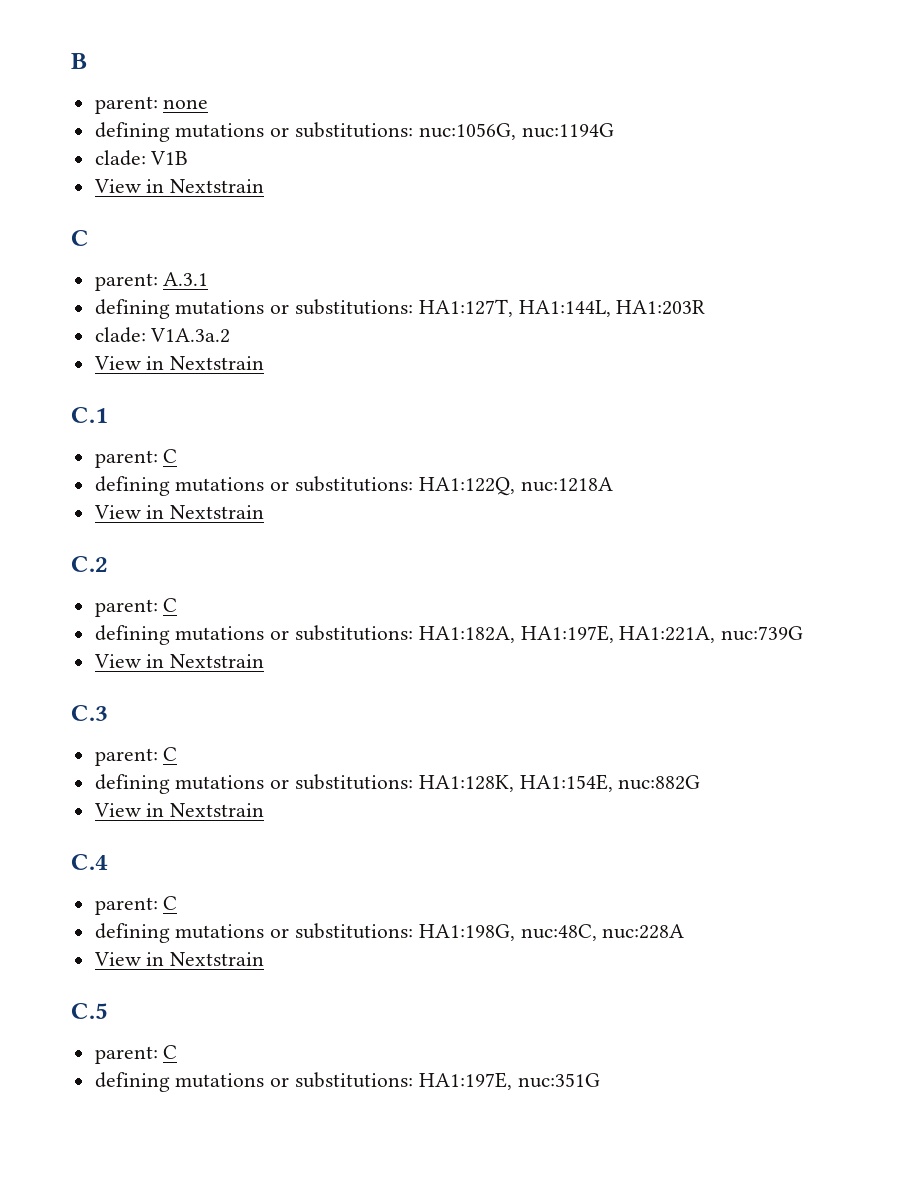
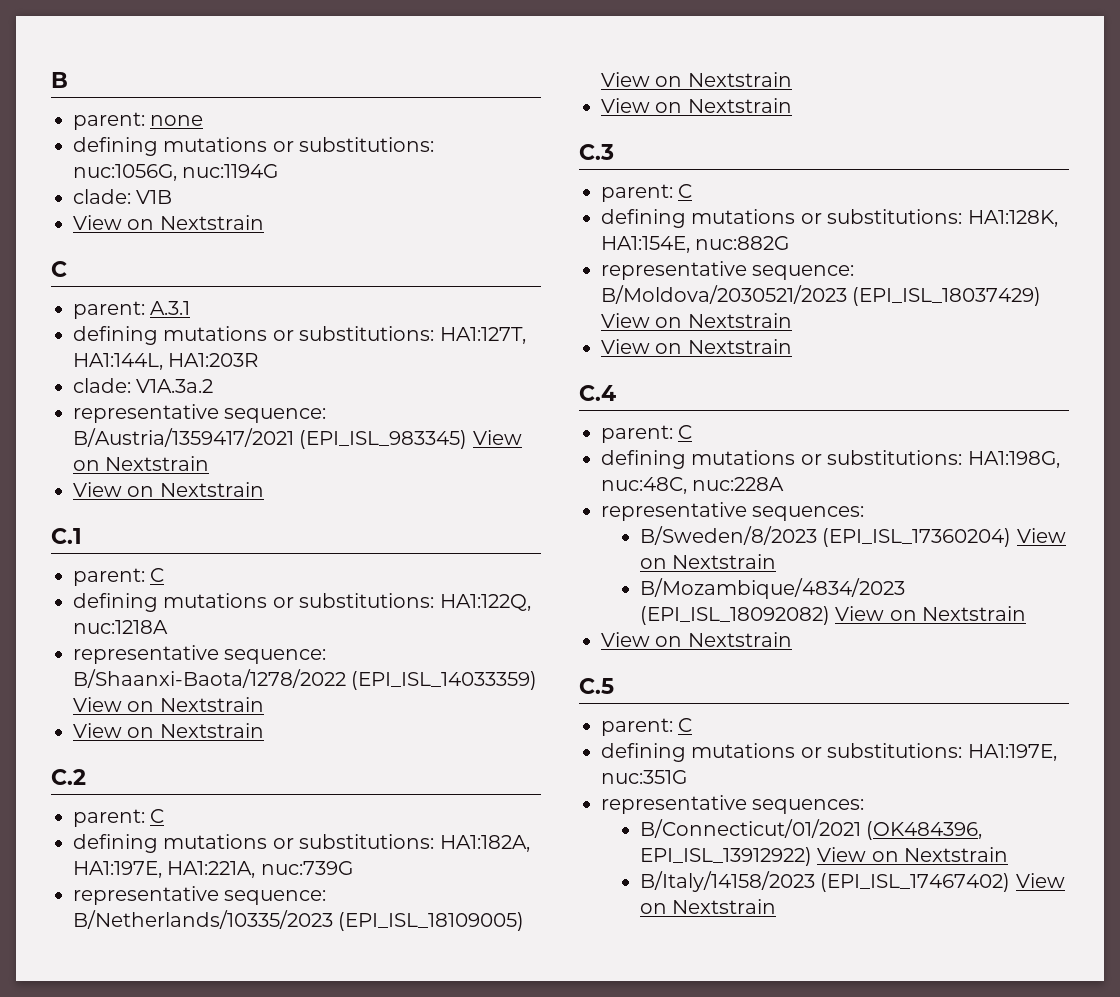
[146,179,165,193] in -> [127,219,155,230] on
[93,356,165,370] View in -> [73,404,327,423] [73,428,522,449] [73,456,210,471] [73,482,155,497] representative sequence: B/Austria/1359417/2021 (EPI_ISL_983345) View on Nextstrain // View on
[93,505,165,519] View in -> [73,645,327,664] [73,669,538,690] [73,697,264,712] [73,723,155,738] representative sequence: B/Shaanxi-Baota/1278/2022 (EPI_ISL_14033359) View on Nextstrain // View on
[93,654,165,668] View in -> [73,886,327,905] [73,910,525,931] [601,72,792,87] [601,98,683,113] representative sequence: B/Netherlands/10335/2023 (EPI_ISL_18109005) View on Nextstrain // View on
[93,803,165,817] View in -> [601,261,855,280] [601,285,1042,306] [601,313,792,328] [601,339,683,354] representative sequence: B/Moldova/2030521/2023 (EPI_ISL_18037429) View on Nextstrain // View on
[93,952,165,966] View in -> [601,502,865,521] [639,526,1066,547] [639,554,777,569] [639,578,905,599] [639,606,1026,625] [601,632,683,647] representative sequences: // B/Sweden/8/2023 (EPI_ISL_17360204) View on Nextstrain // B/Mozambique/4834/2023 (EPI_ISL_18092082) View on Nextstrain // View on
(600, 1080) none -> [601,795,865,814] [639,819,983,840] [639,847,1008,866] [639,871,1065,892] [639,899,777,914] // representative sequences: // B/Connecticut/01/2021 (OK484396, EPI_ISL_13912922) View on Nextstrain // B/Italy/14158/2023 (EPI_ISL_17467402) View on Nextstrain

